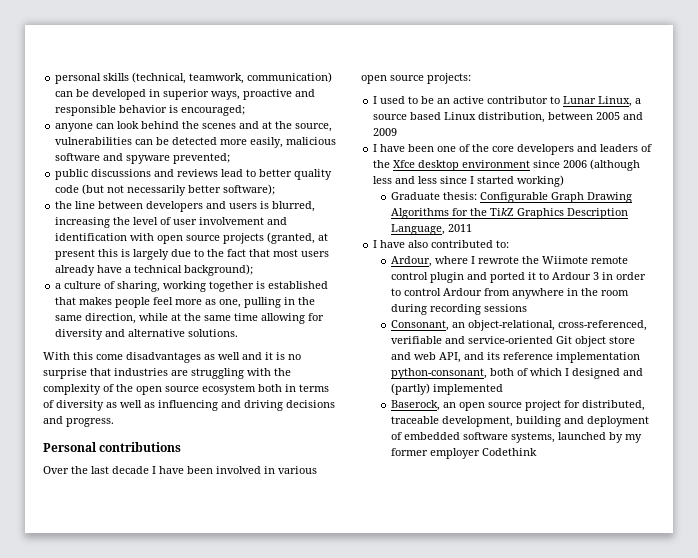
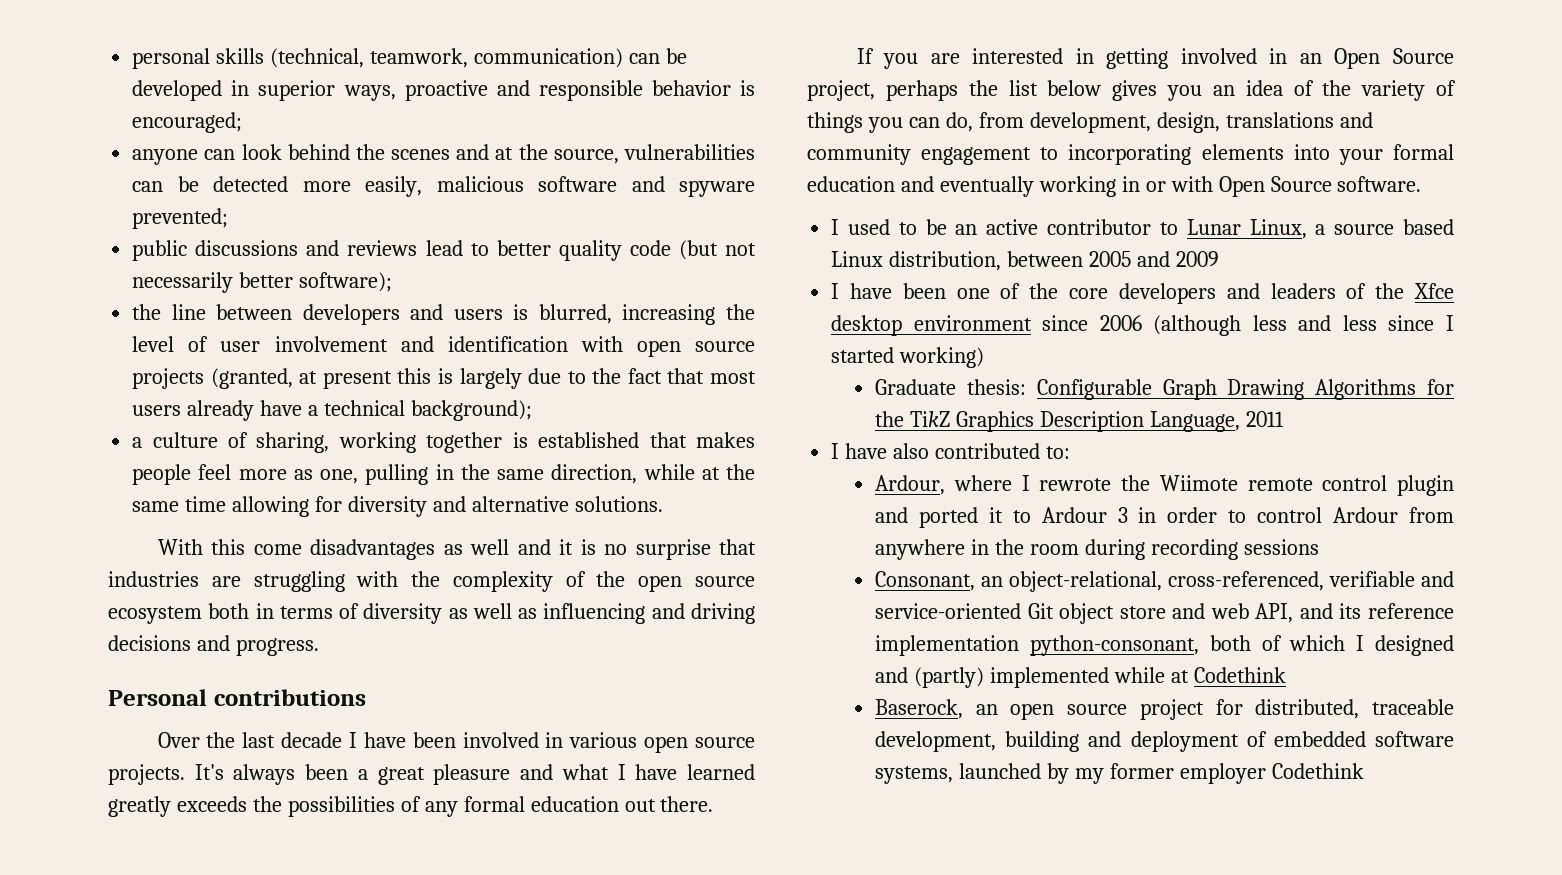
[427,73,471,84] projects: -> [108,764,756,785] [108,796,714,817] [856,48,1454,69] [807,80,1456,101] [807,112,1373,133] [807,144,1454,165] [807,176,1422,197] projects. It's always been a great pleasure and what I have learned greatly exceeds the possibilities of any formal education out there. // If you are interested in getting involved in an Open Source project, perhaps the list below gives you an idea of the variety of things you can do, from development, design, translations and community engagement to incorporating elements into your formal education and eventually working in or with Open Source software.
(504, 389) none -> [1113,667,1286,683] while at Codethink

